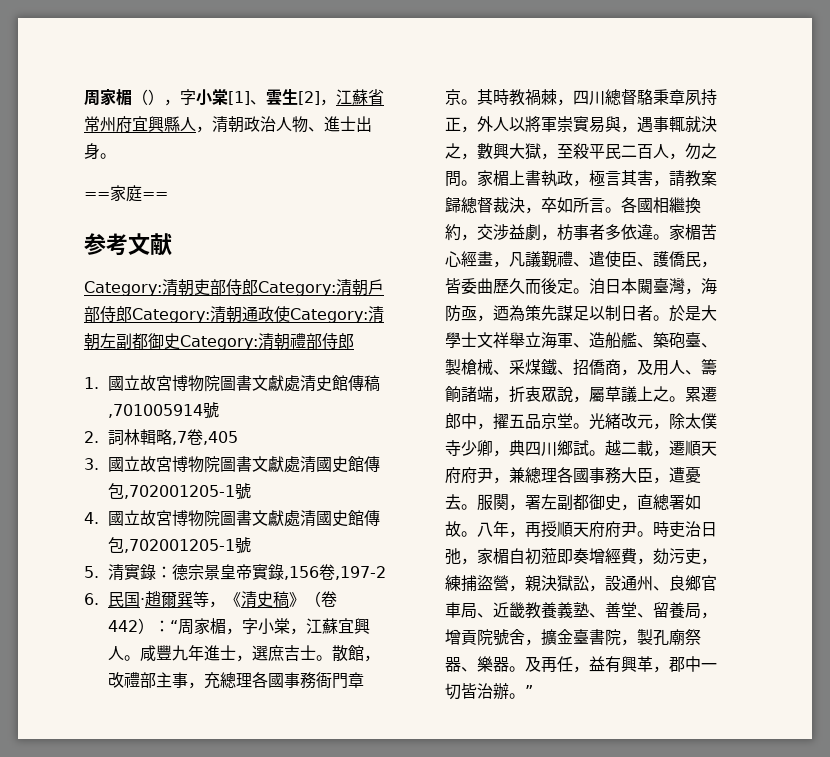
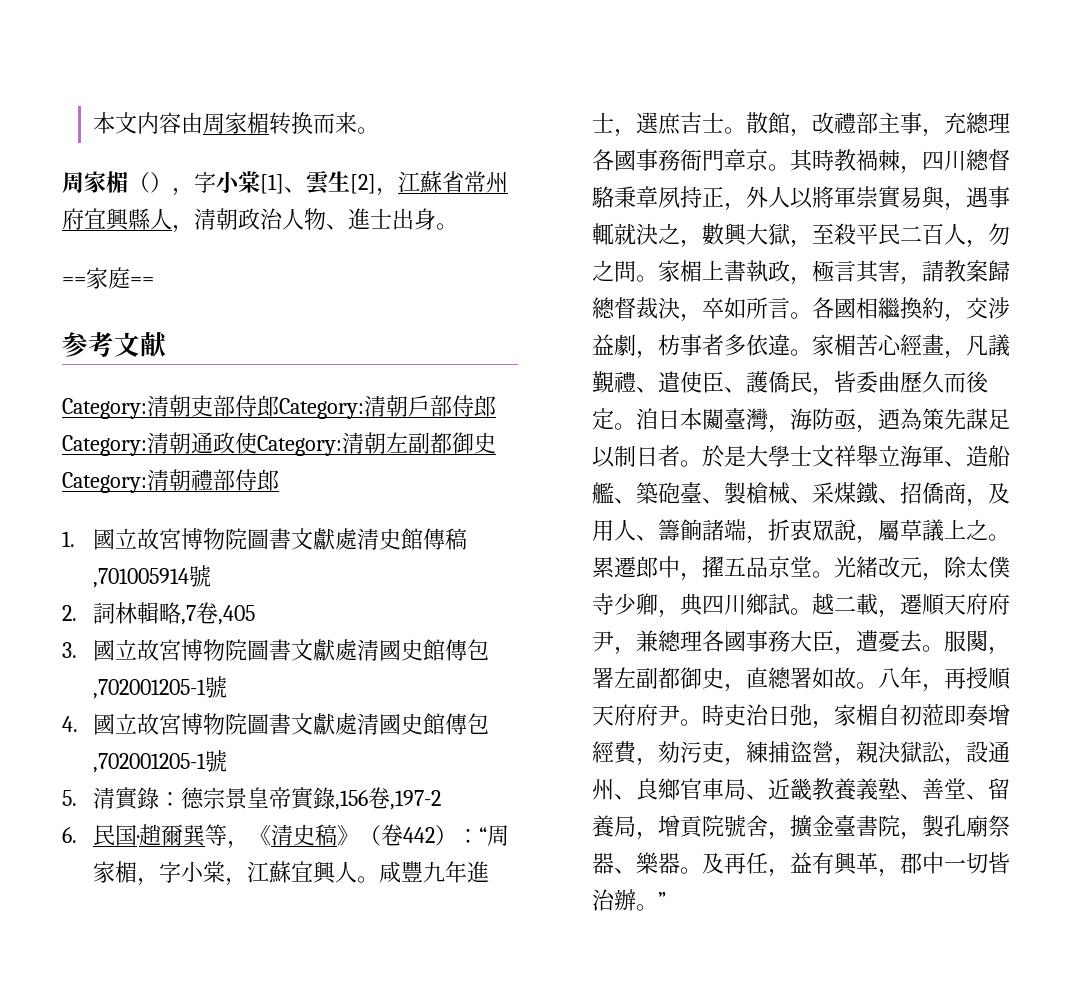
(84, 98) none -> [93,112,380,135] 本文内容由周家楣转换而来。 //

